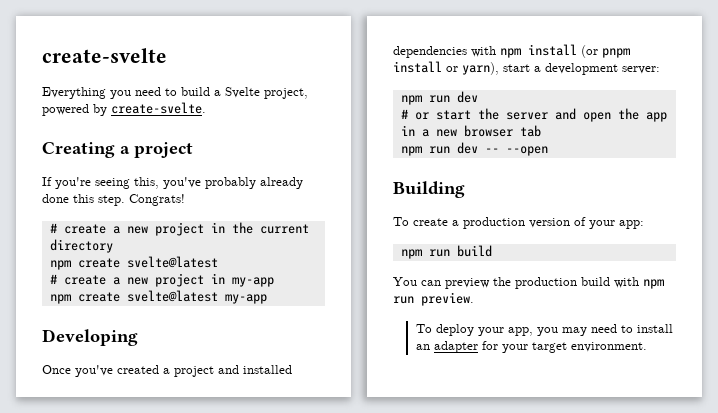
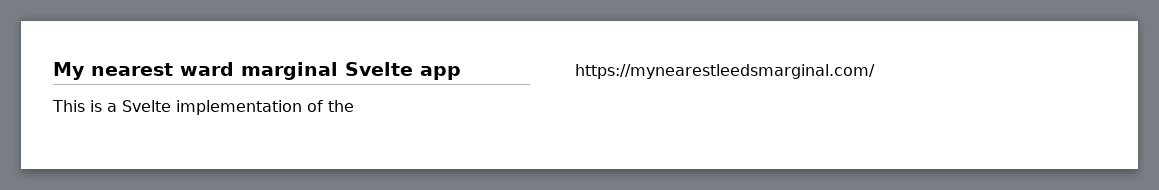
[42,48,167,63] [42,87,308,99] [42,102,206,116] [42,142,193,158] [42,177,303,189] [42,194,185,206] [49,222,309,236] [49,239,113,253] [49,256,218,270] [49,273,274,287] [49,290,267,304] [42,329,138,346] [42,365,292,377] [393,44,630,58] [393,61,660,75] [400,91,478,105] [400,108,667,122] [400,125,541,137] [400,142,548,156] [393,181,465,198] [393,217,644,229] [400,245,492,259] [393,277,664,289] [393,292,474,306] [415,324,673,336] [415,341,647,353] create-svelte // Everything you need to build a Svelte project, powered by create-svelte. // Creating a project // If you're seeing this, you've probably already done this step. Congrats! // # create a new project in the current directory // npm create svelte@latest // # create a new project in my-app // npm create svelte@latest my-app // Developing // Once you've created a project and installed dependencies with npm install (or pnpm install or yarn), start a development server: // npm run dev // # or start the server and open the app in a new browser tab // npm run dev -- --open // Building // To create a production version of your app: // npm run build // You can preview the production build with npm run preview. // To deploy your app, you may need to install an adapter for your target environment. -> [53,62,461,80] [52,100,354,115] [575,64,875,79] My nearest ward marginal Svelte app // This is a Svelte implementation of the https://mynearestleedsmarginal.com/

